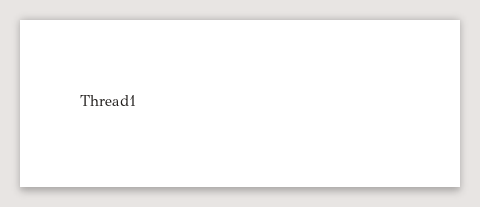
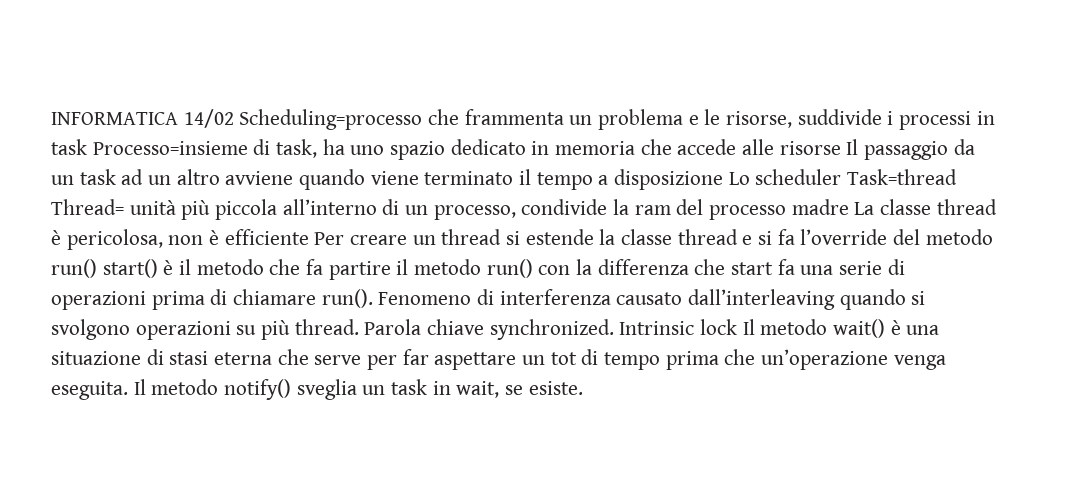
[80,95,136,106] Thread1 -> [51,109,995,130] [51,139,975,160] [51,169,958,190] [51,199,997,220] [51,229,993,250] [51,259,905,280] [51,289,926,310] [51,319,940,340] [51,349,946,370] [51,379,583,400] INFORMATICA 14/02 Scheduling=processo che frammenta un problema e le risorse, suddivide i processi in task Processo=insieme di task, ha uno spazio dedicato in memoria che accede alle risorse Il passaggio da un task ad un altro avviene quando viene terminato il tempo a disposizione Lo scheduler Task=thread Thread= unità più piccola all’interno di un processo, condivide la ram del processo madre La classe thread è pericolosa, non è efficiente Per creare un thread si estende la classe thread e si fa l’override del metodo run() start() è il metodo che fa partire il metodo run() con la differenza che start fa una serie di operazioni prima di chiamare run(). Fenomeno di interferenza causato dall’interleaving quando si svolgono operazioni su più thread. Parola chiave synchronized. Intrinsic lock Il metodo wait() è una situazione di stasi eterna che serve per far aspettare un tot di tempo prima che un’operazione venga eseguita. Il metodo notify() sveglia un task in wait, se esiste.

